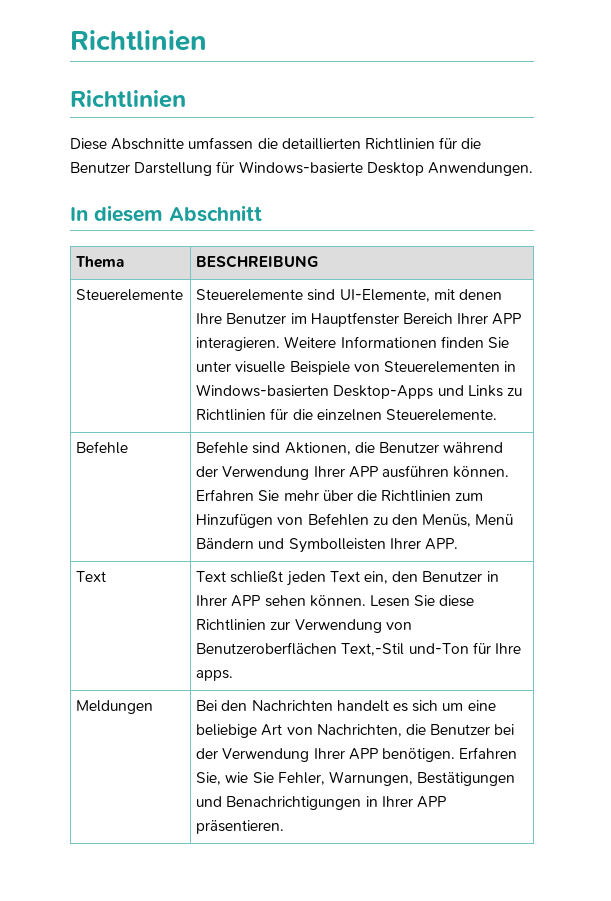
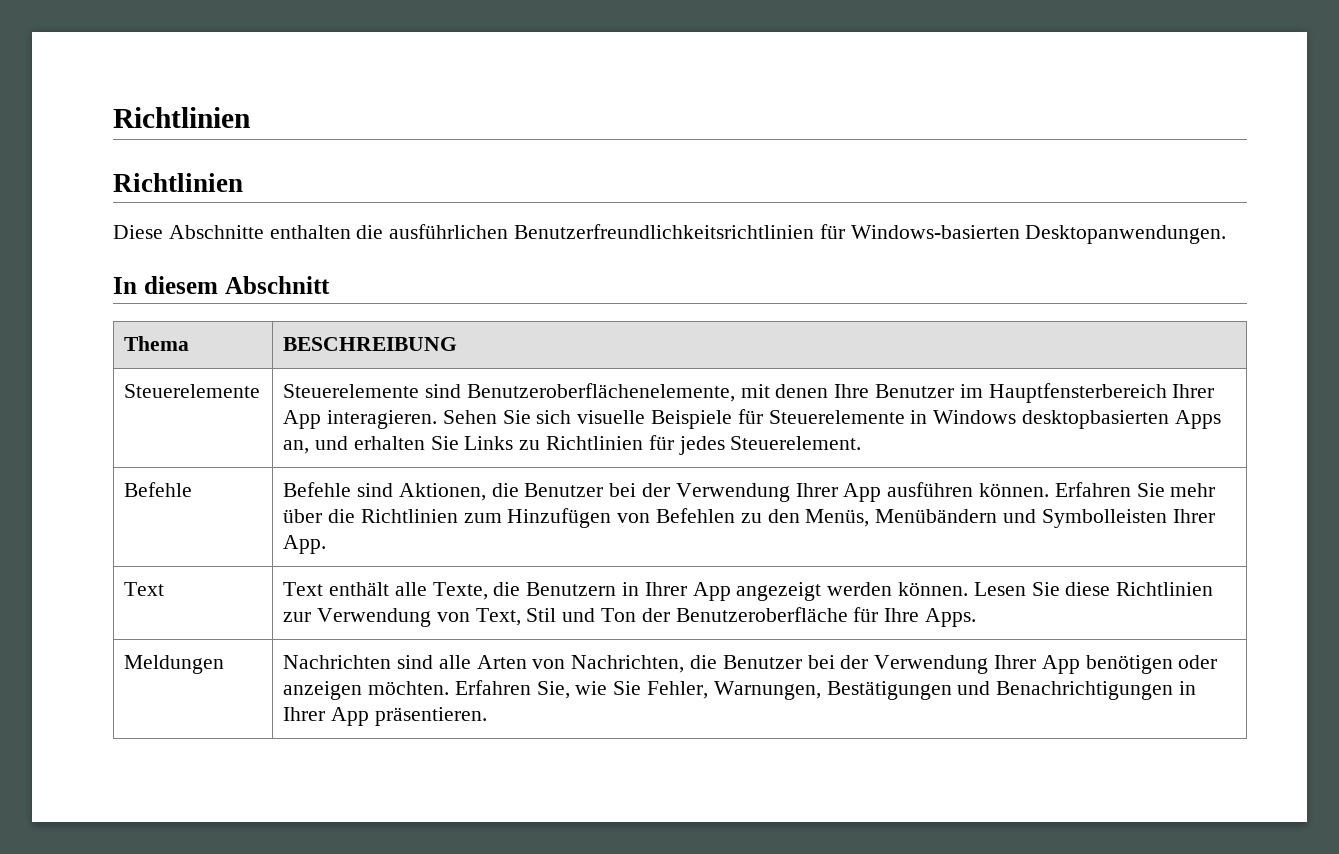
[188,137,482,150] [70,161,533,176] umfassen die detaillierten Richtlinien für die Benutzer Darstellung für Windows-basierte Desktop Anwendungen. -> [269,224,1227,244] enthalten die ausführlichen Benutzerfreundlichkeitsrichtlinien für Windows-basierten Desktopanwendungen.
[339,289,430,302] UI-Elemente, -> [466,383,735,402] Benutzeroberflächenelemente,
[310,312,522,327] [196,336,510,351] [196,361,517,375] [196,384,464,399] Hauptfenster Bereich Ihrer APP interagieren. Weitere Informationen finden Sie unter visuelle Beispiele von Steuerelementen in Windows-basierten Desktop-Apps und -> [988,383,1215,403] [283,409,1221,429] [283,436,459,454] Hauptfensterbereich Ihrer App interagieren. Sehen Sie sich visuelle Beispiele für Steuerelemente in Windows desktopbasierten Apps an, und erhalten Sie
[292,409,498,421] die einzelnen Steuerelemente. -> [678,436,862,455] jedes Steuerelement.
[443,442,504,453] [196,466,378,480] während der Verwendung Ihrer APP -> [609,483,882,502] bei der Verwendung Ihrer App
[475,514,514,525] [196,538,255,549] Menü Bändern -> [875,509,998,523] Menübändern
[425,538,459,550] APP. -> [283,535,327,554] App.
[230,571,499,586] [196,595,306,607] schließt jeden Text ein, den Benutzer in Ihrer APP sehen -> [328,582,893,601] enthält alle Texte, die Benutzern in Ihrer App angezeigt werden
[196,642,469,656] Benutzeroberflächen Text,-Stil und-Ton -> [475,607,848,626] Text, Stil und Ton der Benutzeroberfläche
[196,670,234,681] apps. -> [924,608,976,627] Apps.
[196,700,496,712] [196,724,283,738] Bei den Nachrichten handelt es sich um eine beliebige Art -> [283,655,527,669] Nachrichten sind alle Arten
[348,748,456,762] APP benötigen. -> [1041,655,1218,674] [283,681,449,700] App benötigen oder anzeigen möchten.
[417,796,447,808] APP -> [330,707,369,726] App

